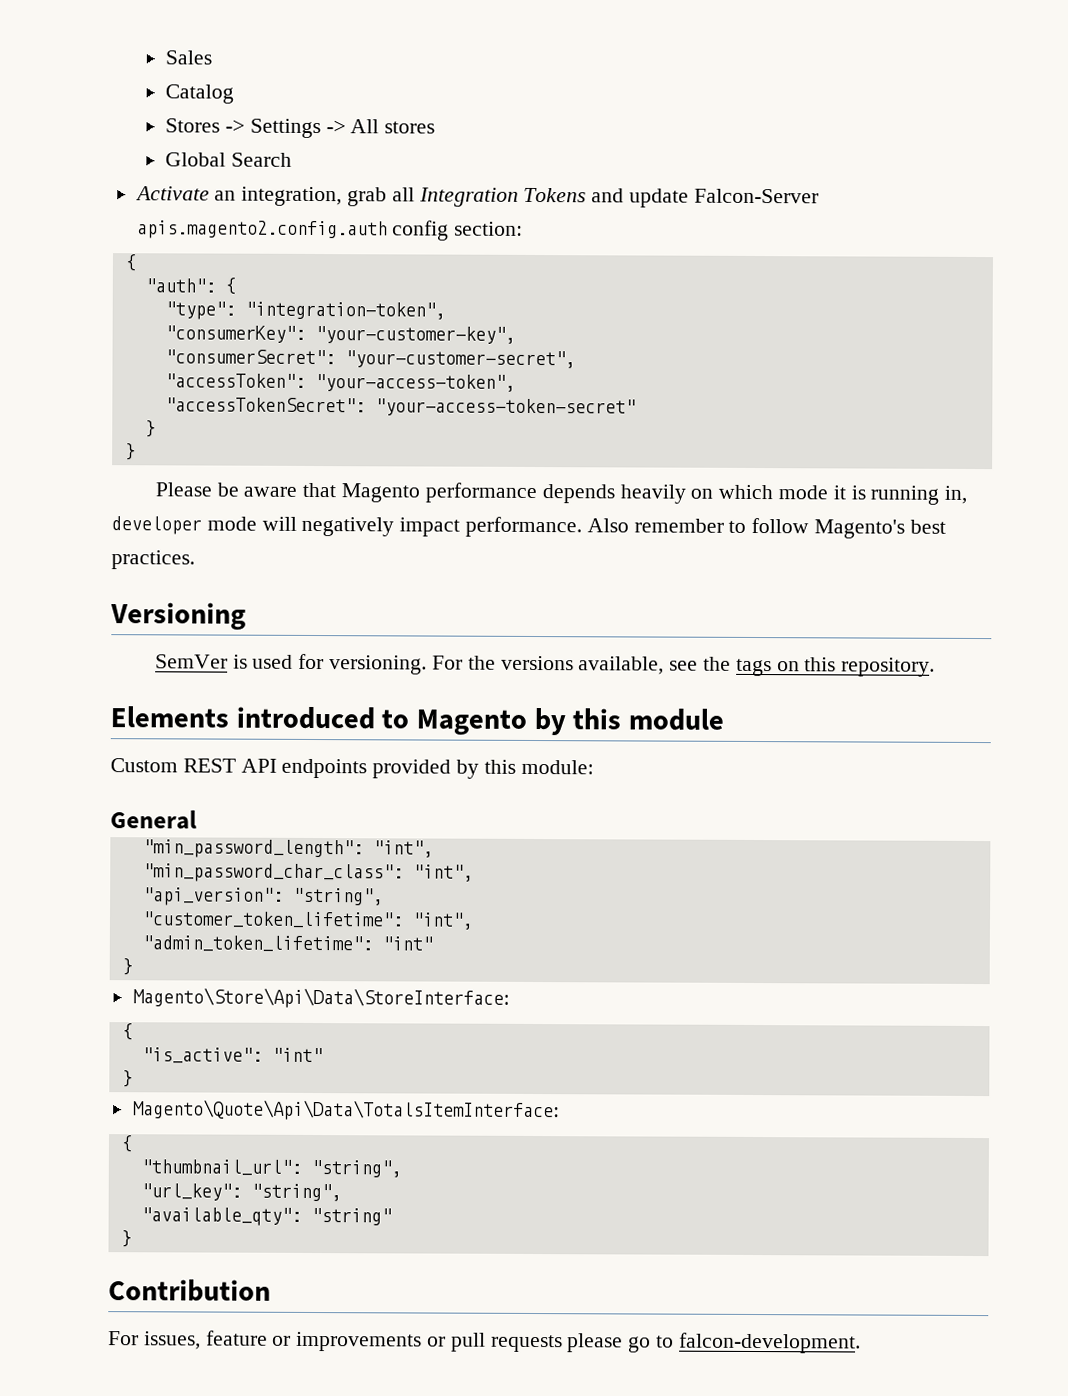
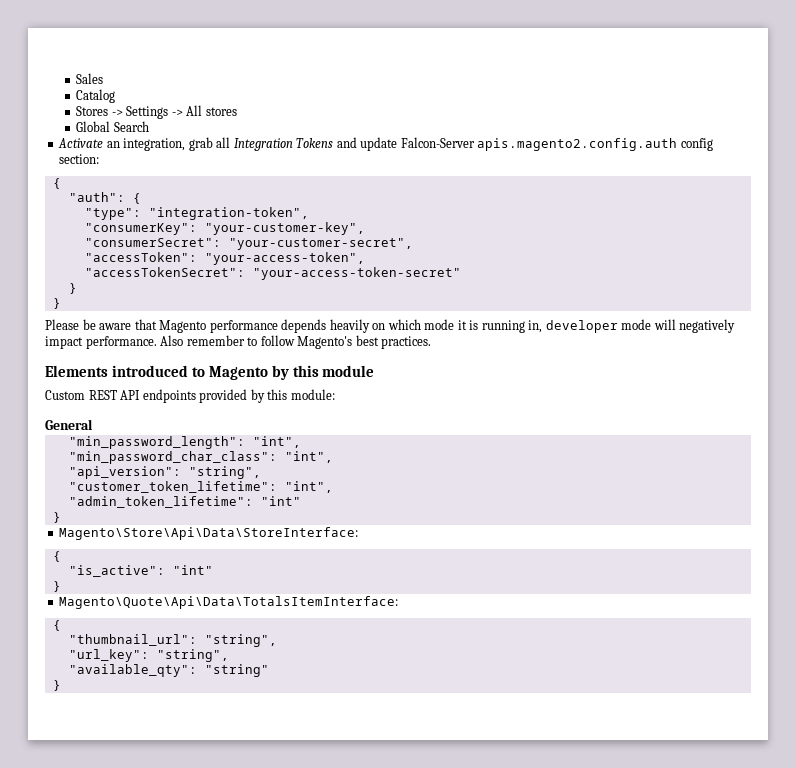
[110,602,246,630] [154,653,936,677] // Versioning // SemVer is used for versioning. For the versions available, see the tags on this repository. -> (432, 342) none
[108,1279,271,1302] [108,1330,861,1354] // Contribution // For issues, feature or improvements or pull requests please go to falcon-development. -> (61, 685) none

